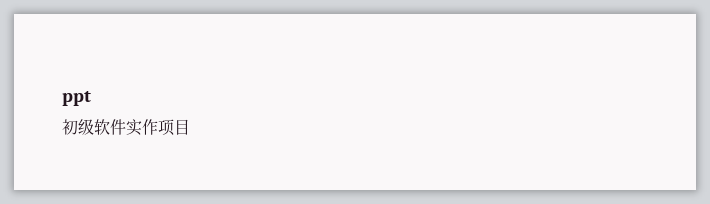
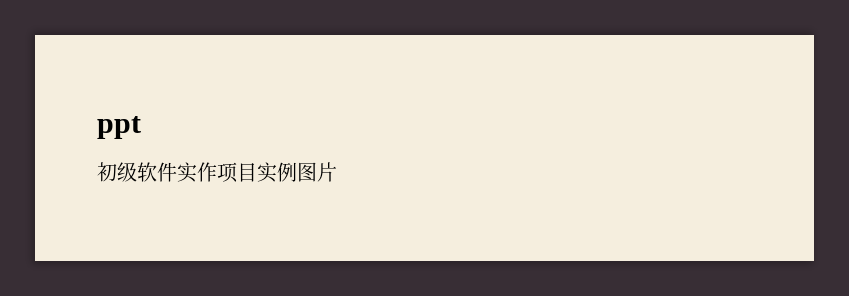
(190, 127) none -> [257,162,337,183] 实例图片

